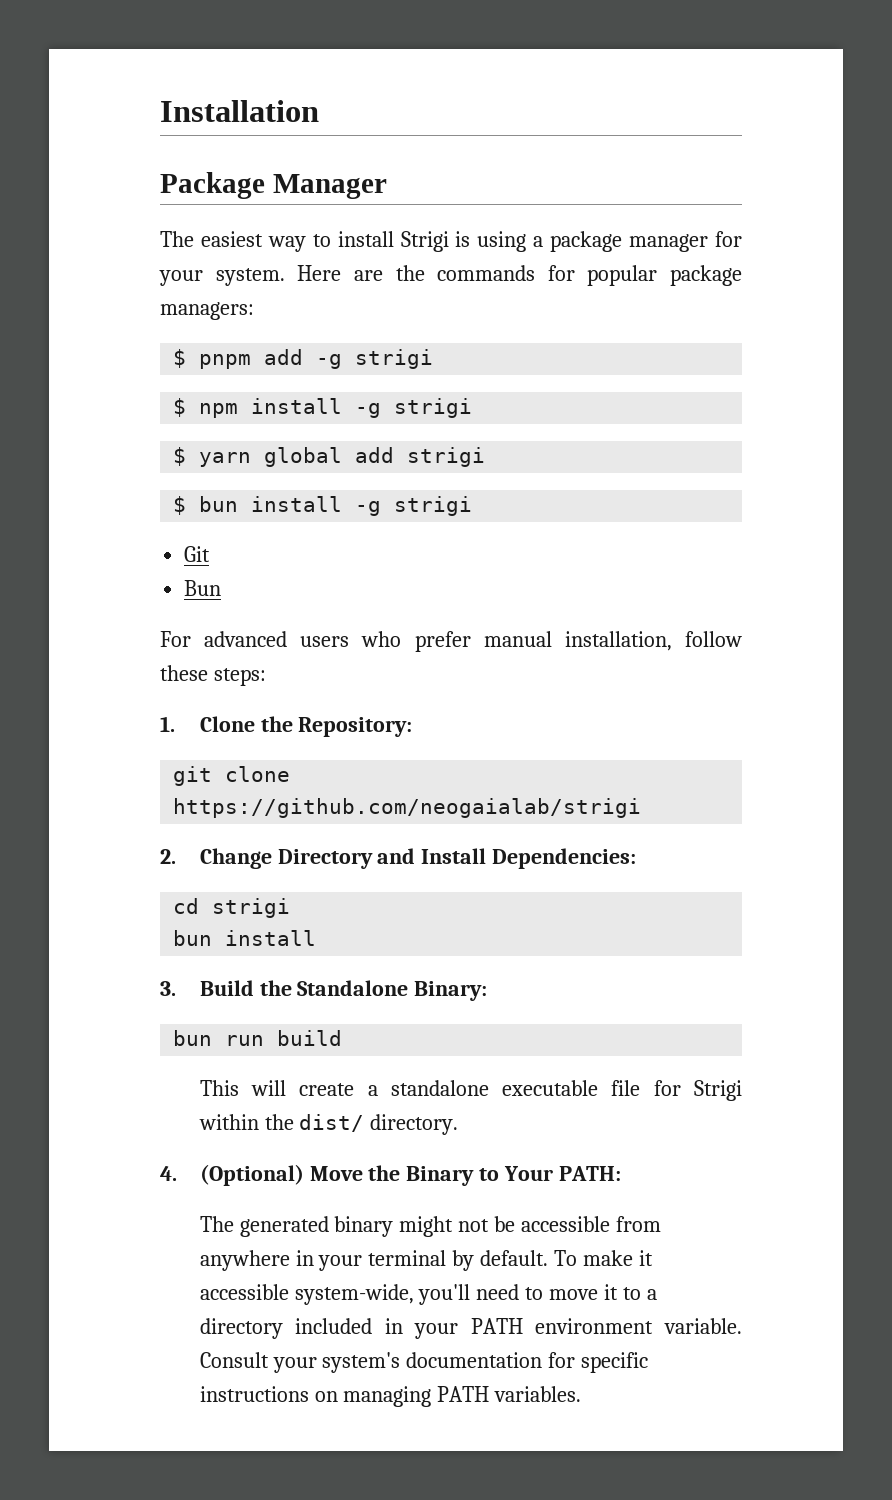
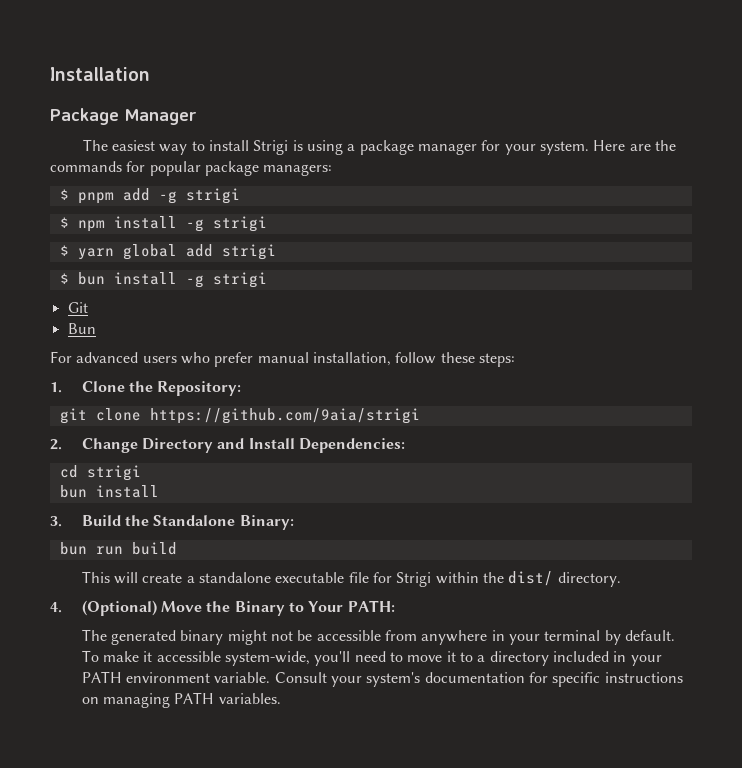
[173,798,642,818] https://github.com/neogaialab/strigi -> [149,408,420,424] https://github.com/9aia/strigi

